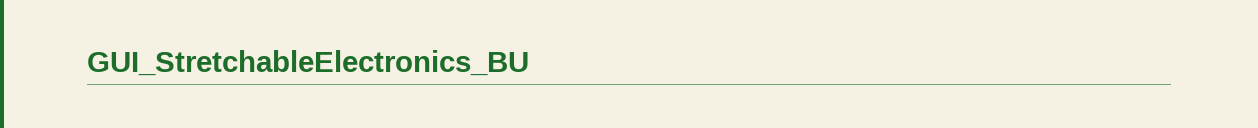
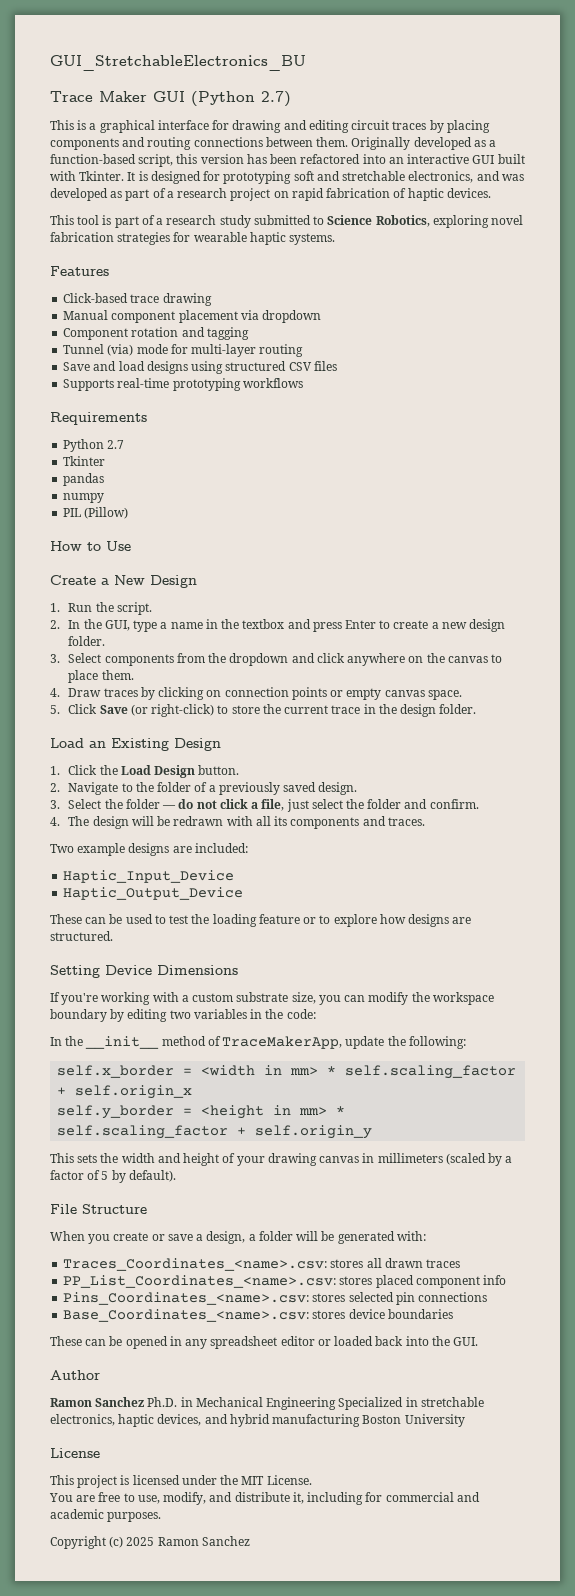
(529, 63) none -> [50,91,291,107] [50,120,490,133] [50,137,497,150] [50,154,525,167] [50,171,524,184] [50,188,491,201] [50,215,524,228] [50,232,336,245] [50,266,109,276] [63,293,212,306] [63,310,322,323] [63,327,249,340] [63,344,304,357] [63,361,337,374] [63,378,303,391] [50,412,147,425] [63,439,125,452] [63,456,106,466] [63,473,105,486] [63,493,105,503] [63,507,129,519] [50,541,131,551] [50,575,197,588] [50,602,152,615] [50,619,506,632] [68,636,106,646] [50,653,502,666] [68,670,134,683] [50,687,462,700] [50,704,477,717] [50,738,221,751] [50,765,240,778] [50,782,358,795] [50,799,479,812] [50,816,425,829] [50,843,248,856] [63,870,235,883] [63,887,244,900] [50,914,472,927] [50,931,113,941] [50,965,238,978] [50,992,494,1005] [50,1009,316,1022] [50,1036,466,1049] [57,1065,517,1079] [57,1085,193,1099] [57,1105,346,1119] [57,1125,373,1139] [50,1153,513,1166] [50,1170,176,1183] [50,1204,147,1214] [50,1231,426,1244] [63,1258,461,1271] [63,1275,507,1288] [63,1292,488,1305] [63,1309,453,1322] [50,1336,479,1349] [50,1370,100,1380] [50,1397,484,1410] [50,1414,465,1427] [50,1448,100,1458] [50,1475,312,1488] [49,1492,480,1505] [50,1509,162,1522] [50,1536,250,1549] // Trace Maker GUI (Python 2.7) // This is a graphical interface for drawing and editing circuit traces by placing components and routing connections between them. Originally developed as a function-based script, this version has been refactored into an interactive GUI built with Tkinter. It is designed for prototyping soft and stretchable electronics, and was developed as part of a research project on rapid fabrication of haptic devices. // This tool is part of a research study submitted to Science Robotics, exploring novel fabrication strategies for wearable haptic systems. // Features // Click-based trace drawing // Manual component placement via dropdown // Component rotation and tagging // Tunnel (via) mode for multi-layer routing // Save and load designs using structured CSV files // Supports real-time prototyping workflows // Requirements // Python 2.7 // Tkinter // pandas // numpy // PIL (Pillow) // How to Use // Create a New Design // 1. Run the script. // 2. In the GUI, type a name in the textbox and press Enter to create a new design folder. // 3. Select components from the dropdown and click anywhere on the canvas to place them. // 4. Draw traces by clicking on connection points or empty canvas space. // 5. Click Save (or right-click) to store the current trace in the design folder. // Load an Existing Design // 1. Click the Load Design button. // 2. Navigate to the folder of a previously saved design. // 3. Select the folder — do not click a file, just select the folder and confirm. // 4. The design will be redrawn with all its components and traces. // Two example designs are included: // Haptic_Input_Device // Haptic_Output_Device // These can be used to test the loading feature or to explore how designs are structured. // Setting Device Dimensions // If you're working with a custom substrate size, you can modify the workspace boundary by editing two variables in the code: // In the __init__ method of TraceMakerApp, update the following: // self.x_border = <width in mm> * self.scaling_factor + self.origin_x // self.y_border = <height in mm> * self.scaling_factor + self.origin_y // This sets the width and height of your drawing canvas in millimeters (scaled by a factor of 5 by default). // File Structure // When you create or save a design, a folder will be generated with: // Traces_Coordinates_<name>.csv: stores all drawn traces // PP_List_Coordinates_<name>.csv: stores placed component info // Pins_Coordinates_<name>.csv: stores selected pin connections // Base_Coordinates_<name>.csv: stores device boundaries // These can be opened in any spreadsheet editor or loaded back into the GUI. // Author // Ramon Sanchez Ph.D. in Mechanical Engineering Specialized in stretchable electronics, haptic devices, and hybrid manufacturing Boston University // License // This project is licensed under the MIT License. // You are free to use, modify, and distribute it, including for commercial and academic purposes. // Copyright (c) 2025 Ramon Sanchez

